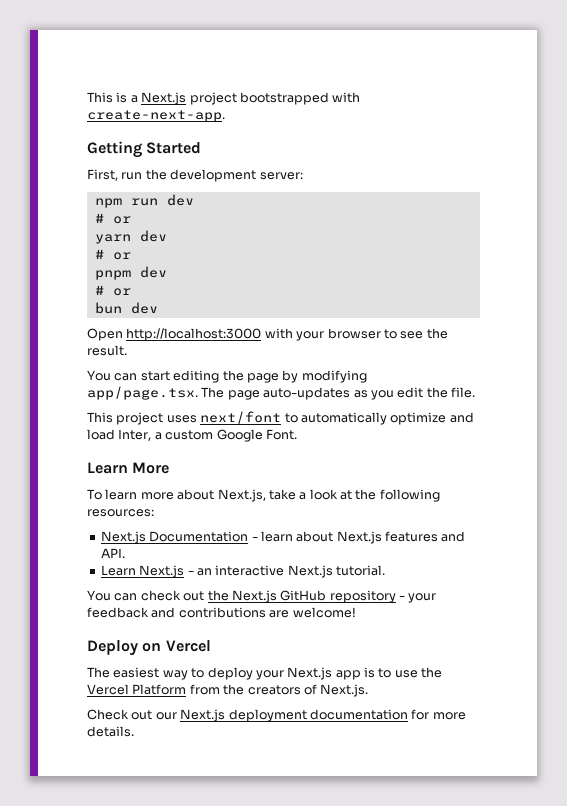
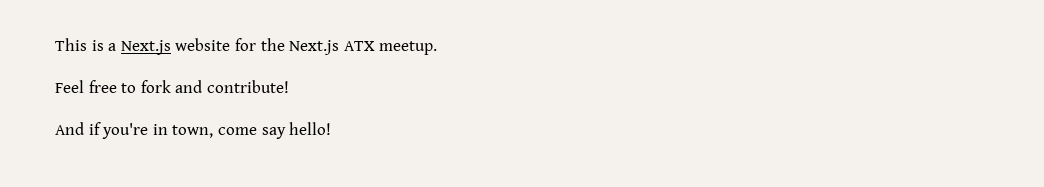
[189,92,361,105] [87,110,225,122] [87,141,202,158] [87,169,303,182] [94,194,194,208] [94,213,131,224] [94,230,167,244] [94,249,131,260] [94,266,167,280] [94,285,131,296] [94,302,158,314] [87,328,448,341] [87,345,127,356] [87,370,367,383] [87,386,475,400] [87,411,474,425] [87,429,297,442] [87,462,170,474] [87,489,440,502] [87,509,154,517] [100,531,466,544] [100,548,125,558] [100,565,385,578] [87,590,437,603] [87,607,356,618] [87,640,211,656] [87,667,443,680] [87,684,369,697] [87,709,466,722] [87,726,134,737] project bootstrapped with create-next-app. // Getting Started // First, run the development server: // npm run dev // # or // yarn dev // # or // pnpm dev // # or // bun dev // Open http://localhost:3000 with your browser to see the result. // You can start editing the page by modifying app/page.tsx. The page auto-updates as you edit the file. // This project uses next/font to automatically optimize and load Inter, a custom Google Font. // Learn More // To learn more about Next.js, take a look at the following resources: // Next.js Documentation - learn about Next.js features and API. // Learn Next.js - an interactive Next.js tutorial. // You can check out the Next.js GitHub repository - your feedback and contributions are welcome! // Deploy on Vercel // The easiest way to deploy your Next.js app is to use the Vercel Platform from the creators of Next.js. // Check out our Next.js deployment documentation for more details. -> [175,38,438,55] [55,80,289,93] [55,122,332,139] website for the Next.js ATX meetup. // Feel free to fork and contribute! // And if you're in town, come say hello!

